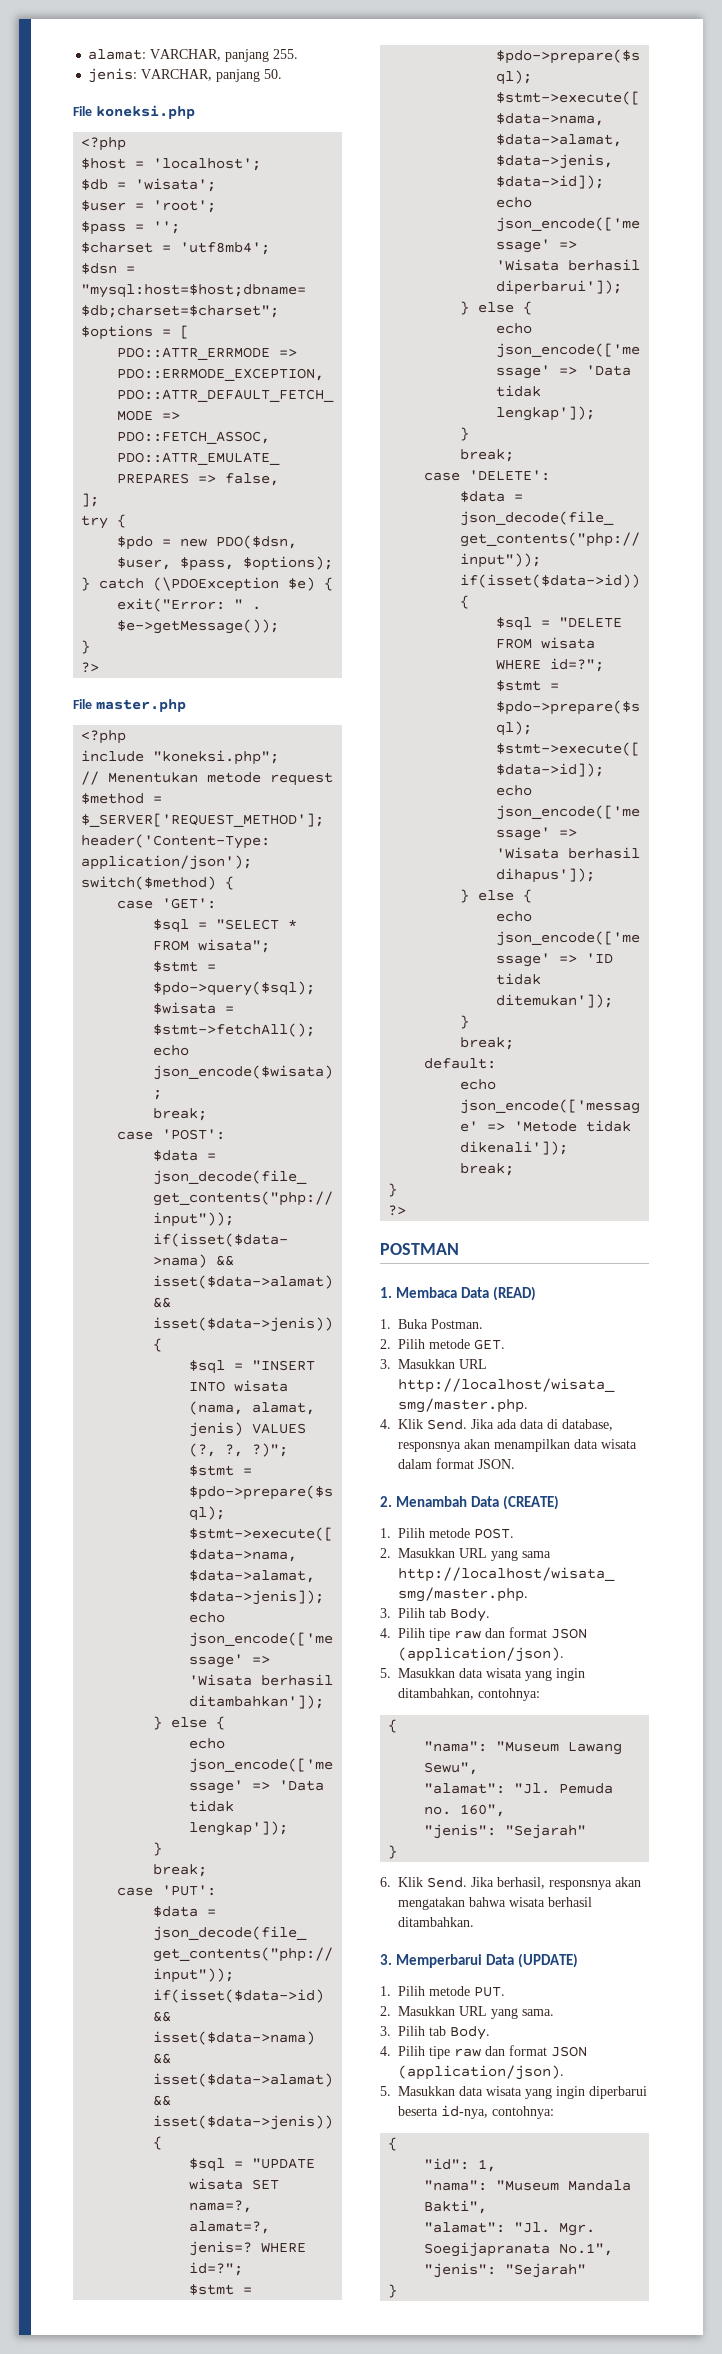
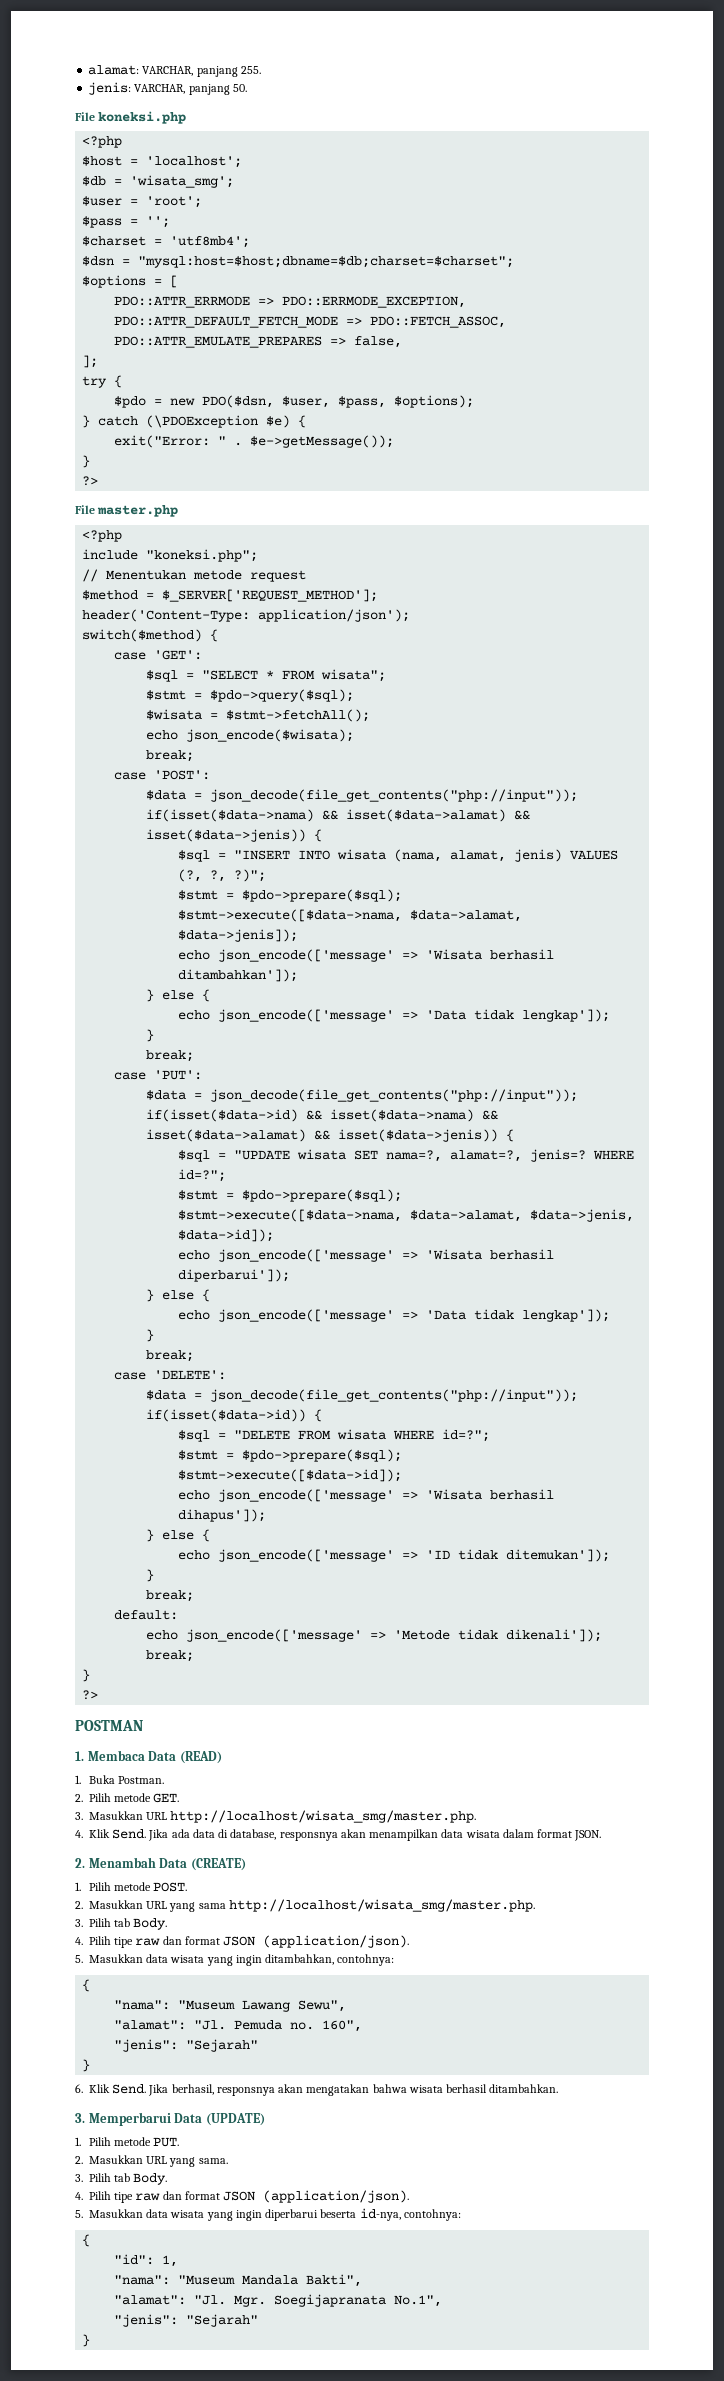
[135,178,217,192] 'wisata'; -> [130,175,235,188] 'wisata_smg';

